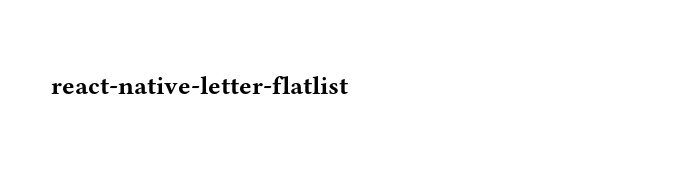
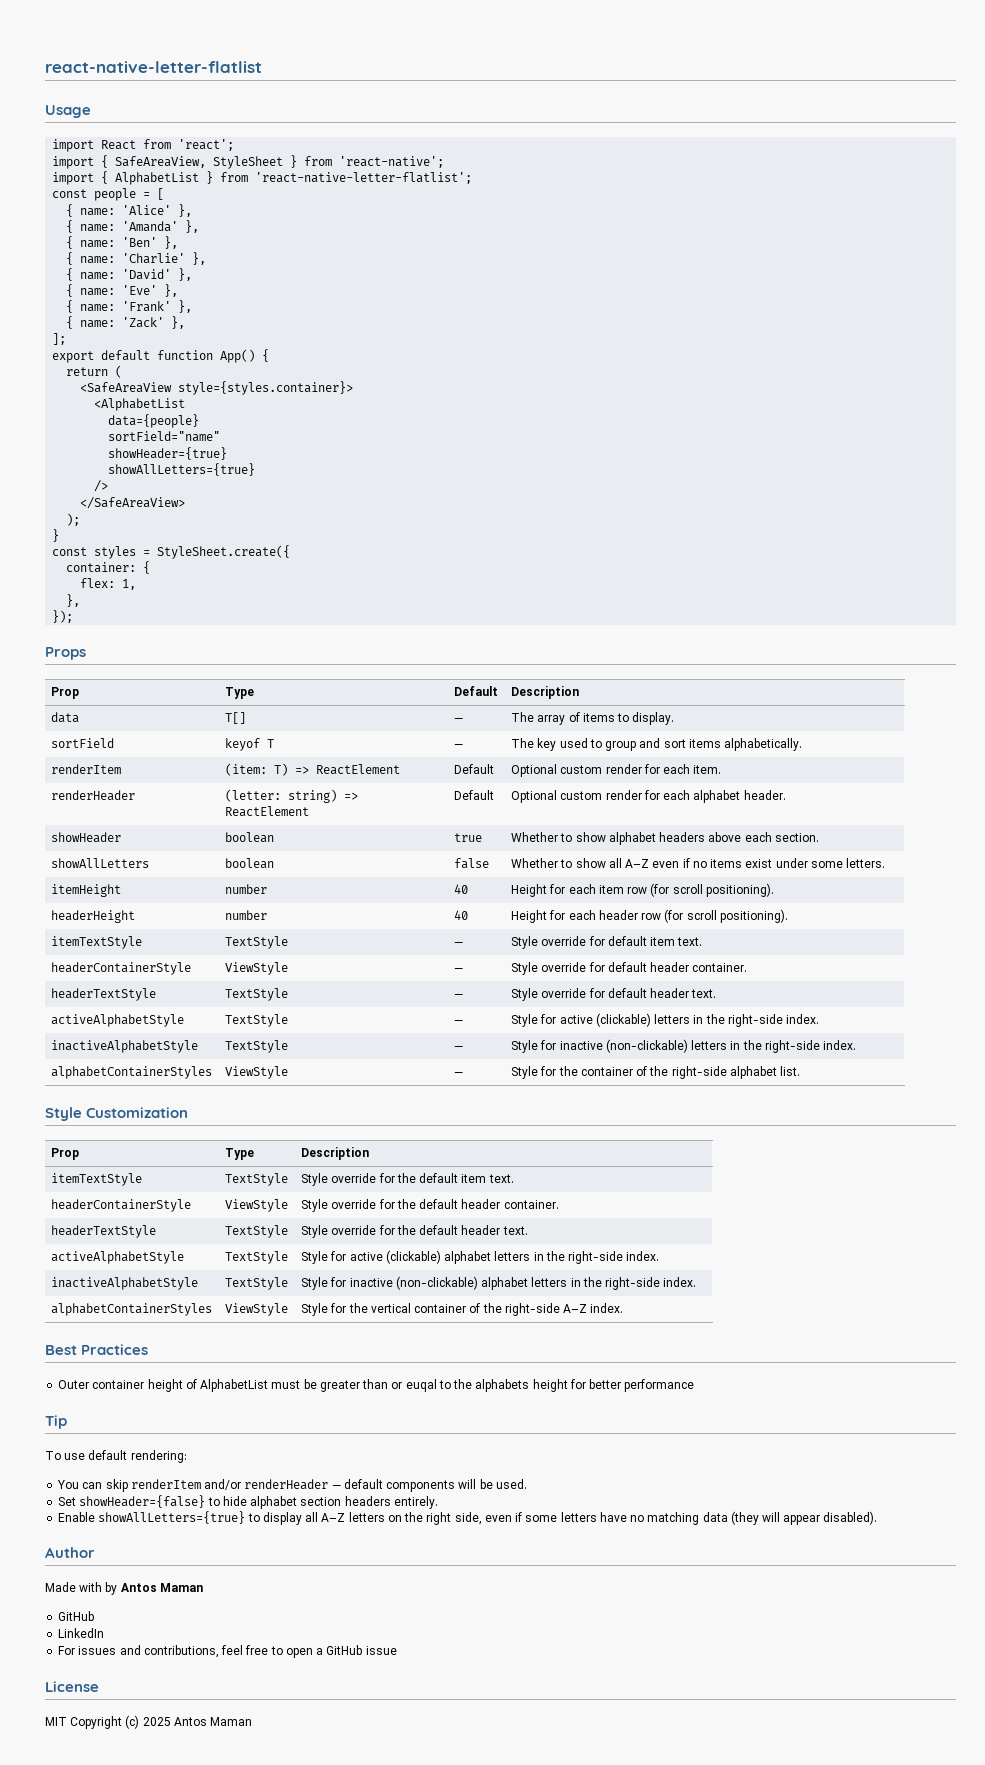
(348, 85) none -> [45,105,91,118] [52,139,235,152] [52,155,445,169] [52,171,473,185] [52,188,165,201] [66,204,193,217] [66,220,200,233] [66,236,179,249] [66,252,207,265] [66,268,193,281] [66,284,179,297] [66,300,193,313] [66,316,186,329] [52,333,67,345] [52,349,270,363] [66,365,123,378] [80,381,354,395] [94,398,186,411] [108,414,200,428] [108,431,221,442] [108,447,228,460] [108,463,256,476] [94,480,109,492] [80,497,186,509] [66,513,81,526] [52,529,60,542] [52,545,291,559] [66,561,151,574] [80,578,137,590] [66,594,81,607] [52,610,74,623] [45,647,86,660] [51,687,80,699] [225,687,255,699] [454,686,499,696] [511,686,580,699] [51,712,80,723] [225,712,247,724] [454,718,464,722] [511,712,675,725] [51,738,115,748] [225,738,275,751] [454,744,464,748] [511,738,803,751] [51,764,122,774] [225,763,401,776] [454,764,495,774] [511,764,722,777] [51,790,136,801] [225,789,359,803] [225,806,310,817] [454,790,495,800] [511,790,786,803] [51,832,122,843] [225,832,275,843] [454,833,483,842] [511,832,819,845] [51,858,150,868] [225,858,275,869] [454,858,490,869] [511,858,886,868] [51,884,122,897] [225,884,268,894] [454,884,469,894] [511,883,774,897] [51,910,136,923] [225,910,268,920] [454,910,469,920] [511,909,788,923] [51,936,143,949] [225,936,289,949] [454,942,464,946] [511,936,703,949] [51,962,192,975] [225,962,289,975] [454,968,464,972] [511,962,748,975] [51,988,157,1001] [225,988,289,1001] [454,994,464,998] [511,988,717,1001] [51,1014,185,1027] [225,1014,289,1027] [454,1020,464,1024] [511,1013,820,1027] [51,1040,199,1053] [225,1040,289,1053] [454,1046,464,1050] [511,1039,857,1053] [51,1066,213,1079] [225,1066,289,1079] [454,1072,464,1076] [511,1066,801,1079] [45,1107,189,1121] [51,1148,80,1160] [225,1148,255,1160] [301,1147,370,1160] [51,1173,143,1186] [225,1173,289,1186] [301,1173,514,1186] [51,1199,192,1212] [225,1199,289,1212] [301,1199,559,1212] [51,1225,157,1238] [225,1225,289,1238] [301,1225,528,1238] [51,1251,185,1264] [225,1251,289,1264] [301,1250,660,1264] [51,1277,199,1290] [225,1277,289,1290] [301,1276,697,1290] [51,1303,213,1316] [225,1303,289,1316] [301,1303,624,1316] [45,1344,149,1355] [58,1379,695,1392] [45,1415,67,1429] [45,1450,187,1463] [57,1479,527,1492] [58,1495,438,1509] [58,1511,878,1525] [45,1547,95,1558] [45,1582,203,1595] [58,1611,95,1621] [58,1628,105,1638] [58,1645,397,1658] [45,1681,99,1692] [45,1715,253,1729] // Usage // import React from 'react'; // import { SafeAreaView, StyleSheet } from 'react-native'; // import { AlphabetList } from 'react-native-letter-flatlist'; // const people = [ // { name: 'Alice' }, // { name: 'Amanda' }, // { name: 'Ben' }, // { name: 'Charlie' }, // { name: 'David' }, // { name: 'Eve' }, // { name: 'Frank' }, // { name: 'Zack' }, // ]; // export default function App() { // return ( // <SafeAreaView style={styles.container}> // <AlphabetList // data={people} // sortField="name" // showHeader={true} // showAllLetters={true} // /> // </SafeAreaView> // ); // } // const styles = StyleSheet.create({ // container: { // flex: 1, // }, // }); // Props // Prop | Type | Default | Description // data | T[] | — | The array of items to display. // sortField | keyof T | — | The key used to group and sort items alphabetically. // renderItem | (item: T) => ReactElement | Default | Optional custom render for each item. // renderHeader | (letter: string) => ReactElement | Default | Optional custom render for each alphabet header. // showHeader | boolean | true | Whether to show alphabet headers above each section. // showAllLetters | boolean | false | Whether to show all A–Z even if no items exist under some letters. // itemHeight | number | 40 | Height for each item row (for scroll positioning). // headerHeight | number | 40 | Height for each header row (for scroll positioning). // itemTextStyle | TextStyle | — | Style override for default item text. // headerContainerStyle | ViewStyle | — | Style override for default header container. // headerTextStyle | TextStyle | — | Style override for default header text. // activeAlphabetStyle | TextStyle | — | Style for active (clickable) letters in the right-side index. // inactiveAlphabetStyle | TextStyle | — | Style for inactive (non-clickable) letters in the right-side index. // alphabetContainerStyles | ViewStyle | — | Style for the container of the right-side alphabet list. // Style Customization // Prop | Type | Description // itemTextStyle | TextStyle | Style override for the default item text. // headerContainerStyle | ViewStyle | Style override for the default header container. // headerTextStyle | TextStyle | Style override for the default header text. // activeAlphabetStyle | TextStyle | Style for active (clickable) alphabet letters in the right-side index. // inactiveAlphabetStyle | TextStyle | Style for inactive (non-clickable) alphabet letters in the right-side index. // alphabetContainerStyles | ViewStyle | Style for the vertical container of the right-side A–Z index. // Best Practices // Outer container height of AlphabetList must be greater than or euqal to the alphabets height for better performance // Tip // To use default rendering: // You can skip renderItem and/or renderHeader — default components will be used. // Set showHeader={false} to hide alphabet section headers entirely. // Enable showAllLetters={true} to display all A–Z letters on the right side, even if some letters have no matching data (they will appear disabled). // Author // Made with by Antos Maman // GitHub // LinkedIn // For issues and contributions, feel free to open a GitHub issue // License // MIT Copyright (c) 2025 Antos Maman

